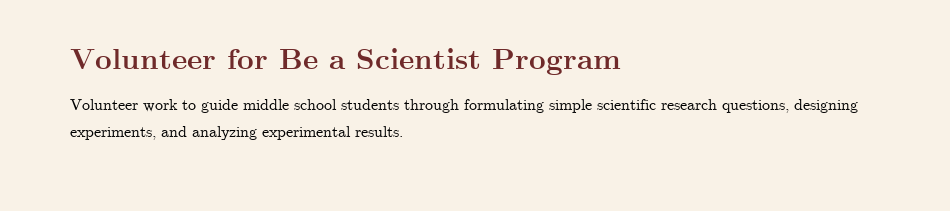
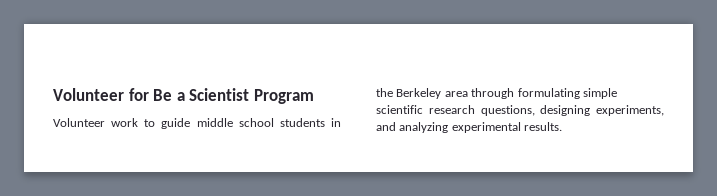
(399, 104) none -> [331,118,341,127] [376,88,468,99] in the Berkeley area

